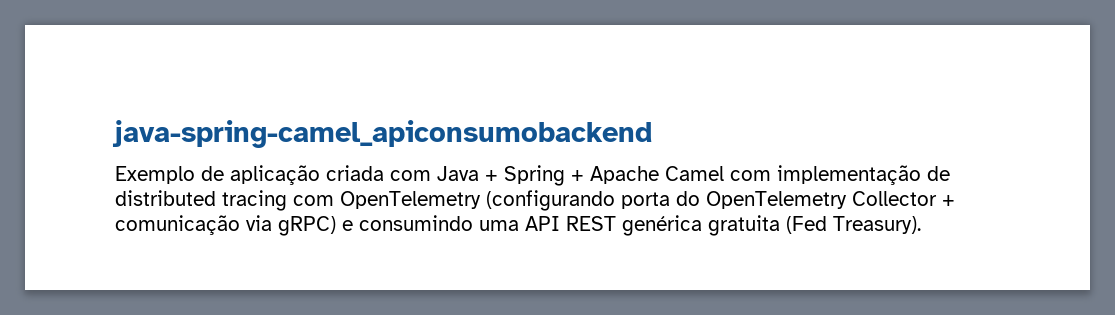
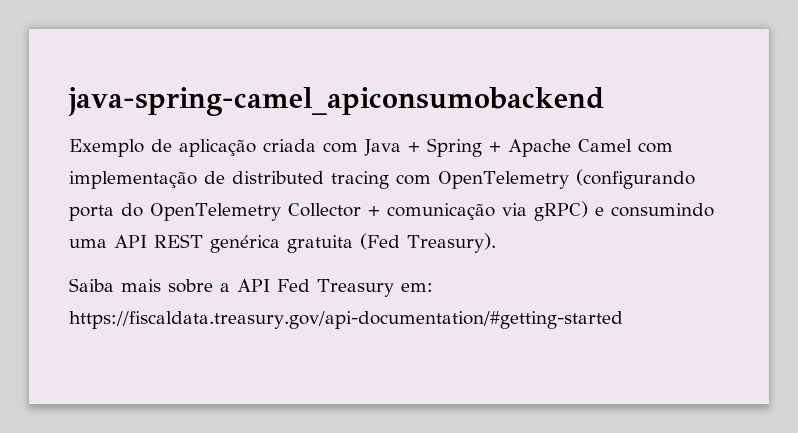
(921, 225) none -> [69,278,433,297] [69,311,623,329] // Saiba mais sobre a API Fed Treasury em: https://fiscaldata.treasury.gov/api-documentation/#getting-started

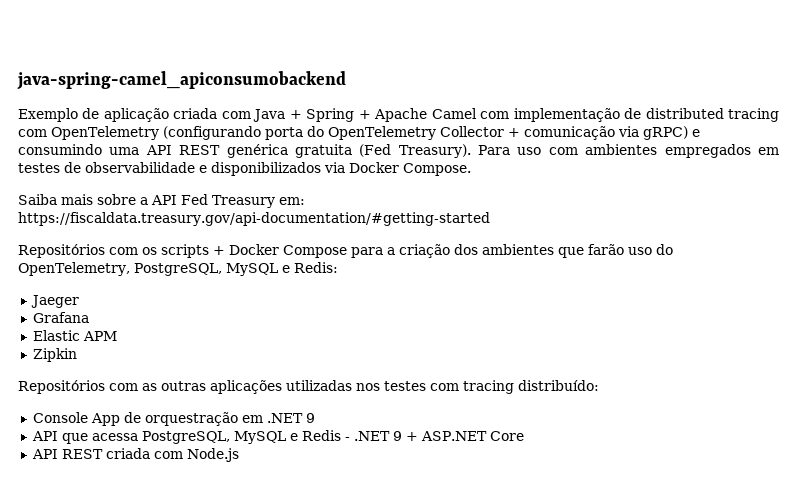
(496, 243) none -> [478,144,779,158] [18,162,471,176] Para uso com ambientes empregados em testes de observabilidade e disponibilizados via Docker Compose.
(623, 320) none -> [18,244,673,258] [18,262,338,276] [30,295,79,308] [32,312,89,323] [32,330,117,341] [32,348,77,362] [18,380,599,394] [32,412,315,426] [31,430,524,444] [31,448,239,462] // Repositórios com os scripts + Docker Compose para a criação dos ambientes que farão uso do OpenTelemetry, PostgreSQL, MySQL e Redis: // Jaeger // Grafana // Elastic APM // Zipkin // Repositórios com as outras aplicações utilizadas nos testes com tracing distribuído: // Console App de orquestração em .NET 9 // API que acessa PostgreSQL, MySQL e Redis - .NET 9 + ASP.NET Core // API REST criada com Node.js

